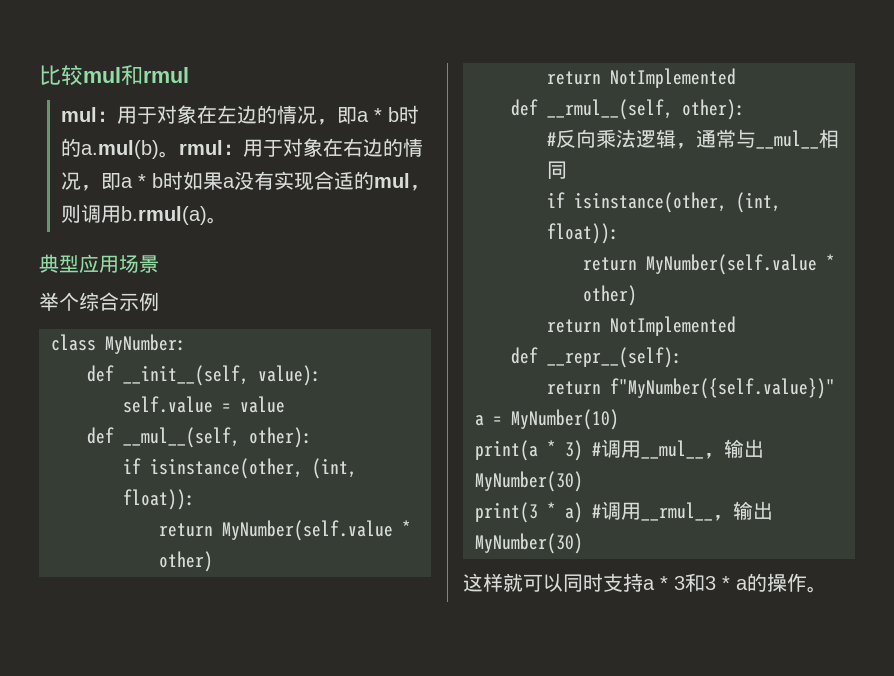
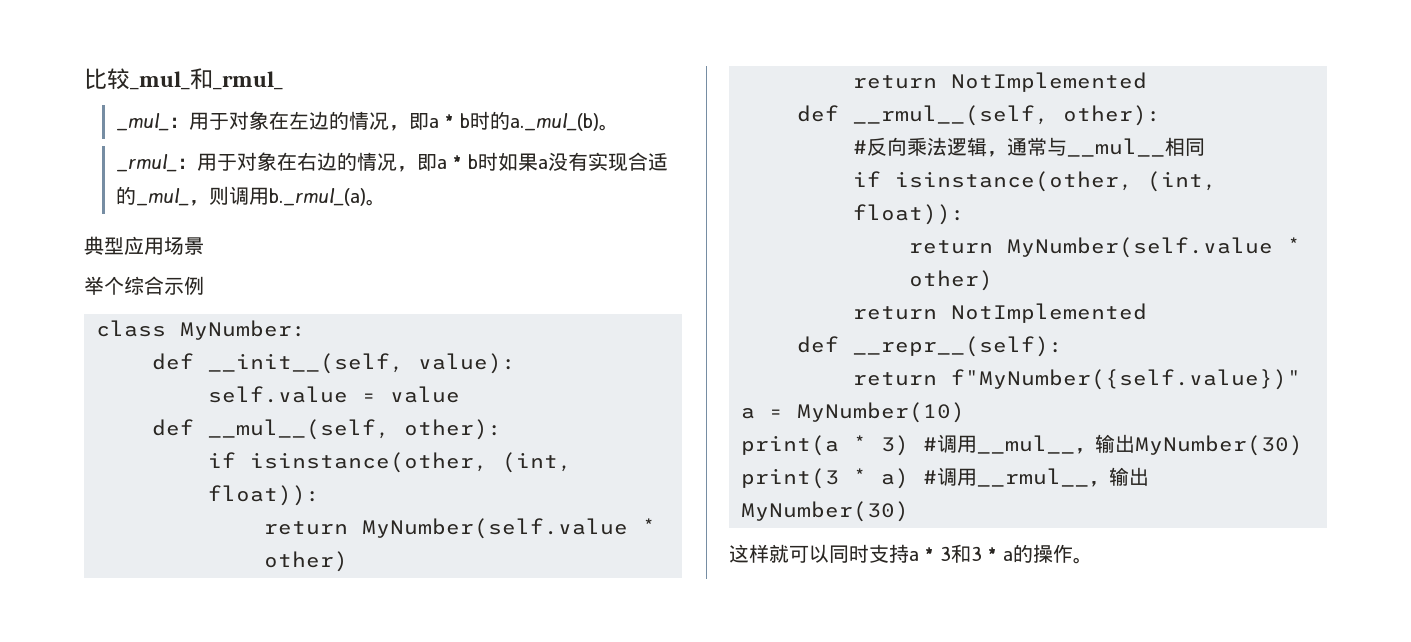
[83,65,189,85] [61,107,98,122] mul和rmul // mul -> [130,68,283,90] [115,113,169,131] _mul_和_rmul_ // _mul_
[81,140,224,159] a.mul(b)。rmul -> [509,113,619,131] [115,154,177,172] a._mul_(b)。 // _rmul_
[374,173,411,188] mul -> [135,188,189,206] _mul_
[121,206,208,225] b.rmul(a) -> [268,188,366,206] b._rmul_(a)

